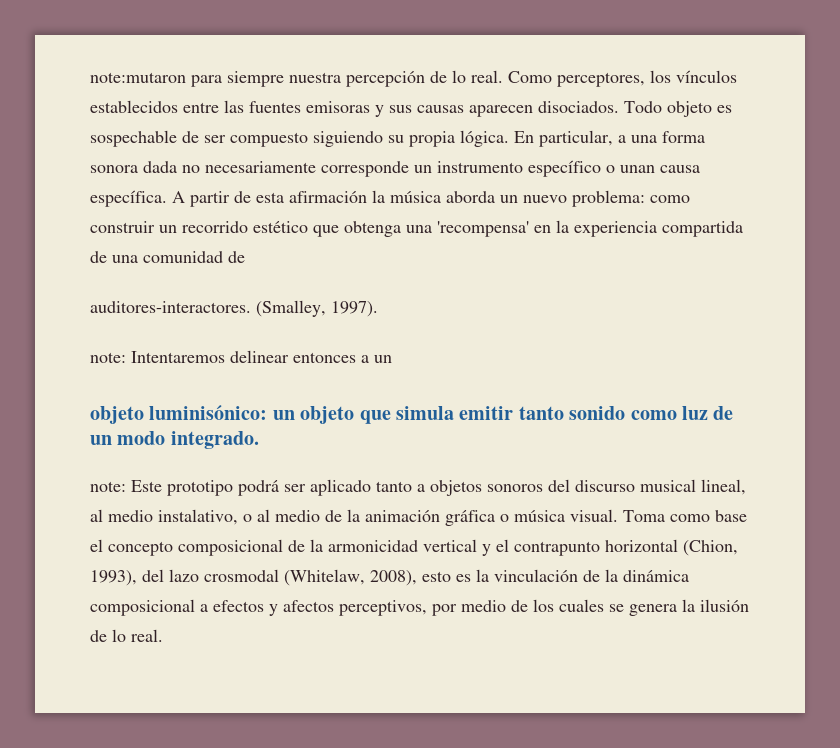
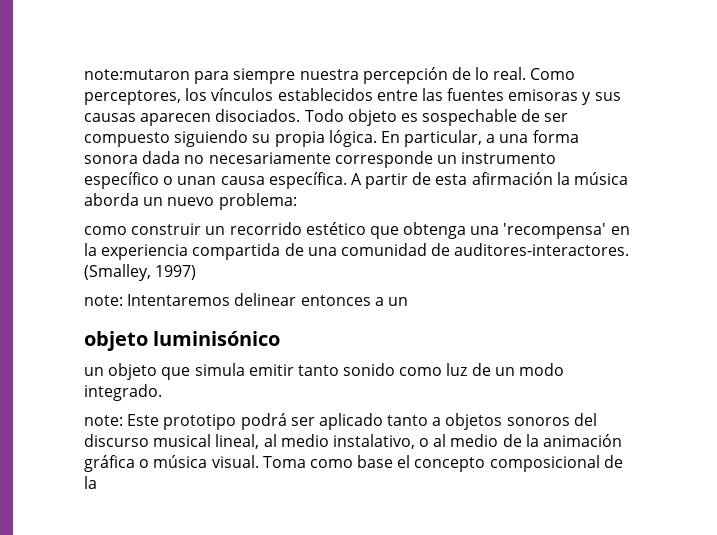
(645, 198) none -> (297, 201) //
(245, 257) // -> (451, 249) none
[331,301,378,317] 1997). -> [155,265,197,280] 1997)
[149,405,268,420] luminisónico: -> [153,331,281,346] luminisónico //
[328,539,738,556] [90,569,689,586] [90,599,749,616] [90,629,163,642] armonicidad vertical y el contrapunto horizontal (Chion, 1993), del lazo crosmodal (Whitelaw, 2008), esto es la vinculación de la dinámica composicional a efectos y afectos perceptivos, por medio de los cuales se genera la ilusión de lo real. -> (97, 482) none

